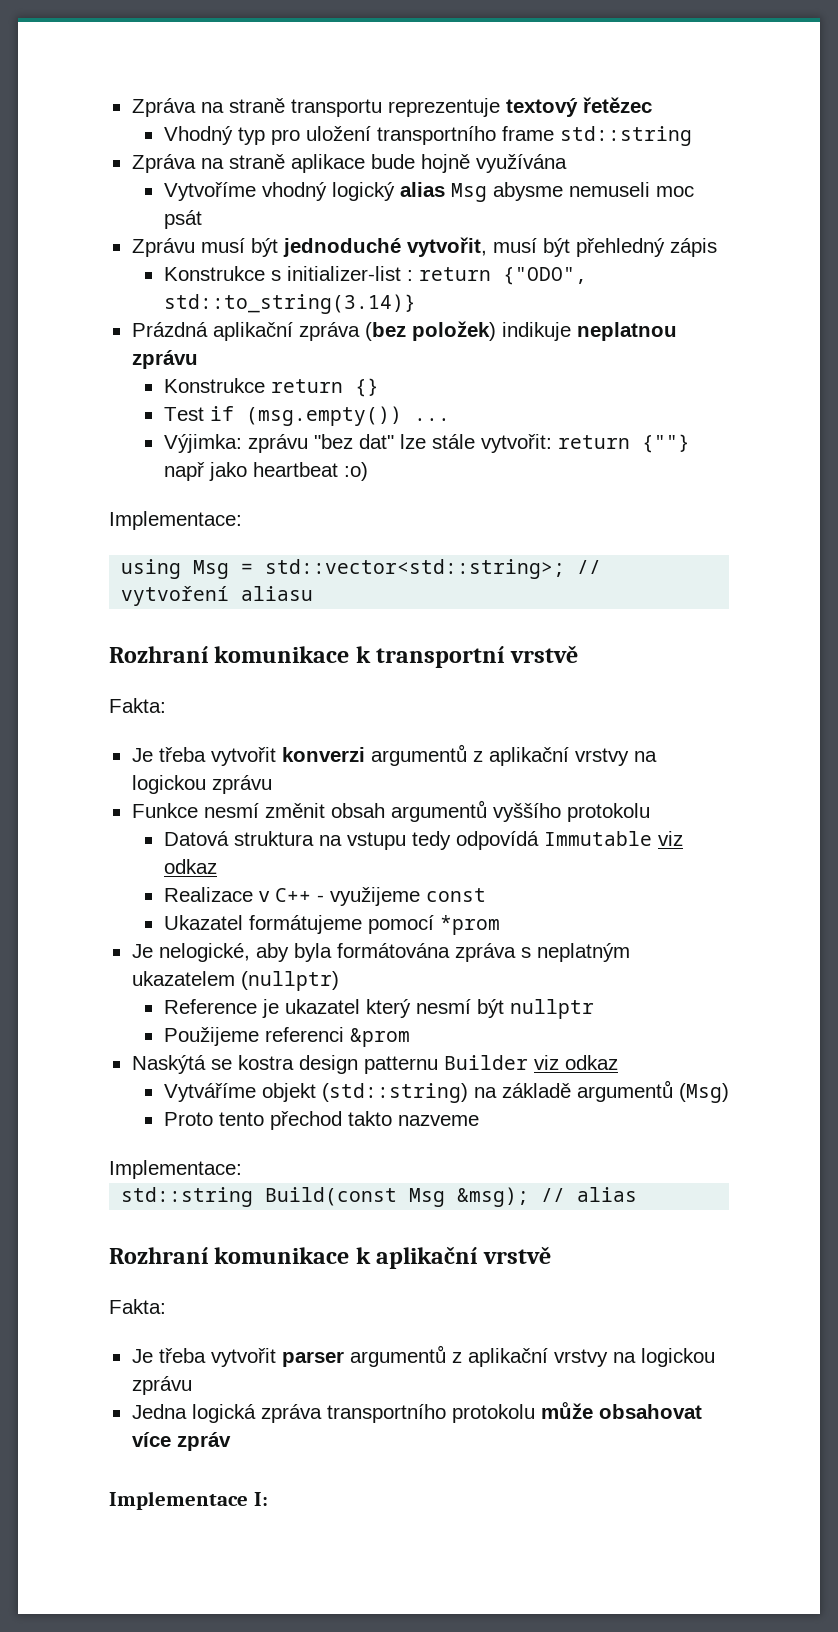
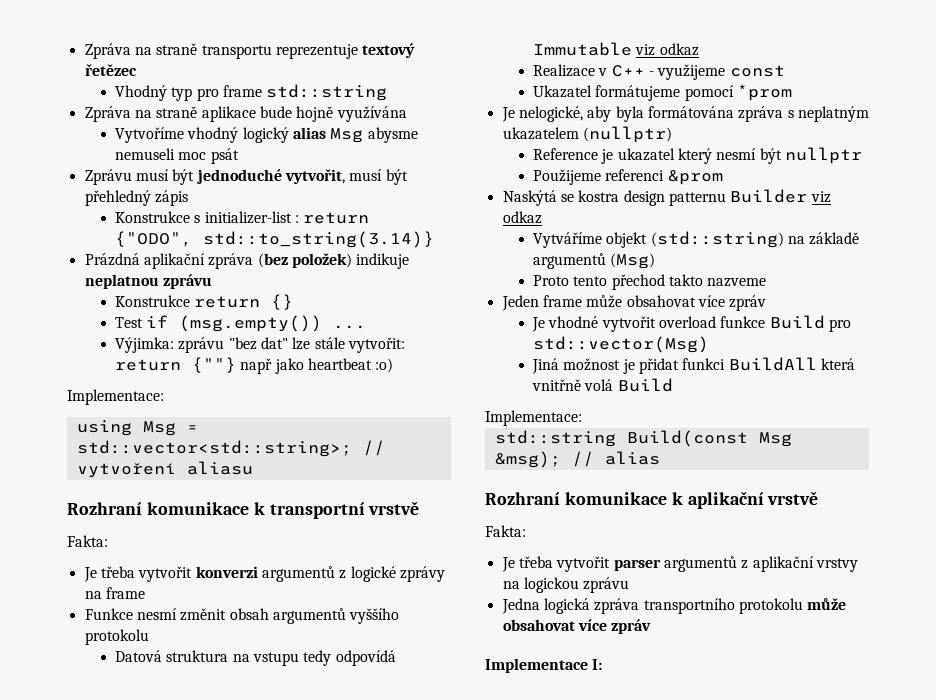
[305,126,496,145] uložení transportního -> (219, 94) none
[488,747,657,766] [131,775,272,794] aplikační vrstvy na logickou zprávu -> [350,566,445,582] [84,587,145,599] logické zprávy na frame
(479, 1120) none -> [501,295,767,311] [532,315,851,332] [533,336,710,353] [532,357,855,374] [532,378,673,392] // Jeden frame může obsahovat více zpráv // Je vhodné vytvořit overload funkce Build pro std::vector(Msg) // Jiná možnost je přidat funkci BuildAll která vnitřně volá Build

